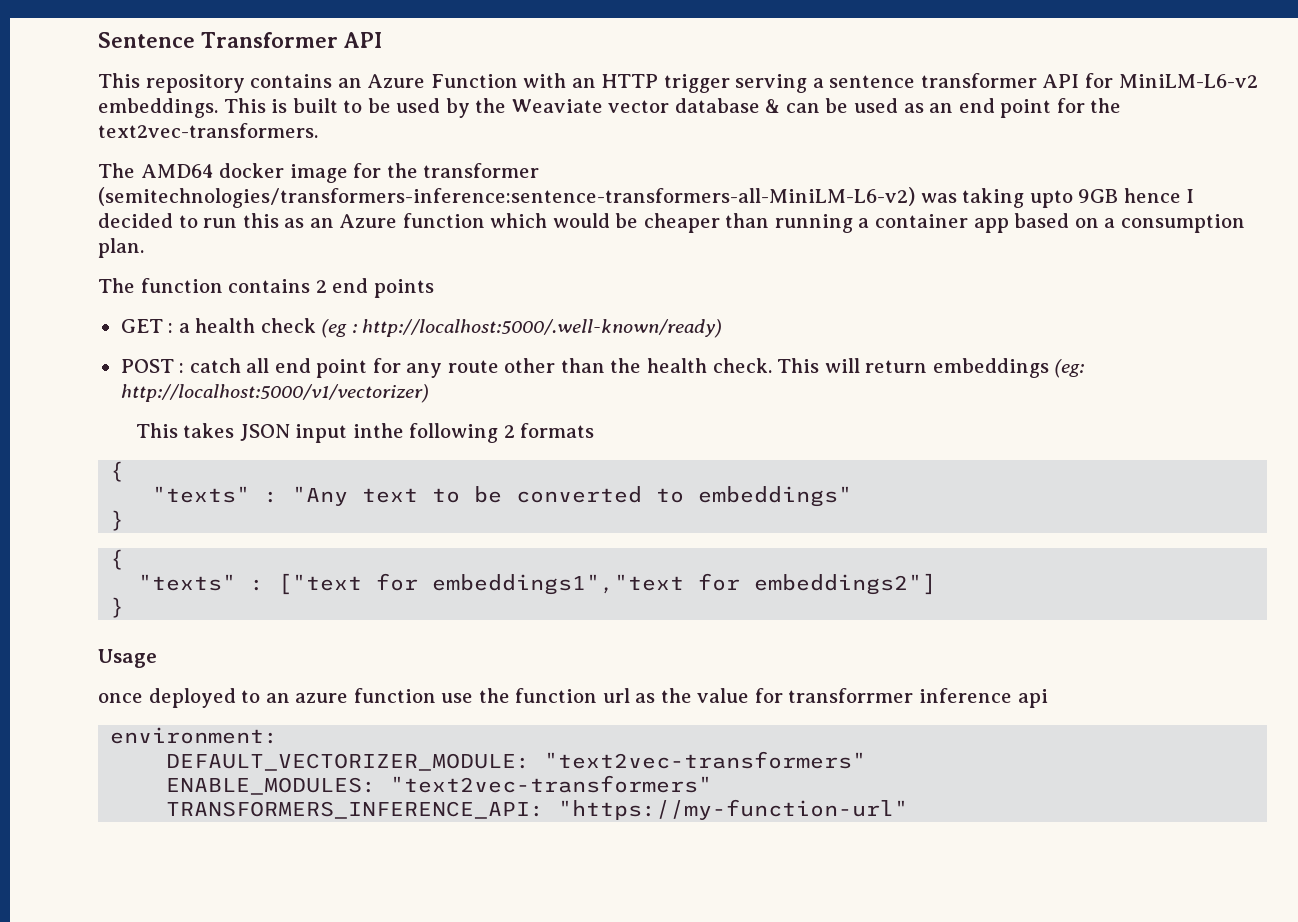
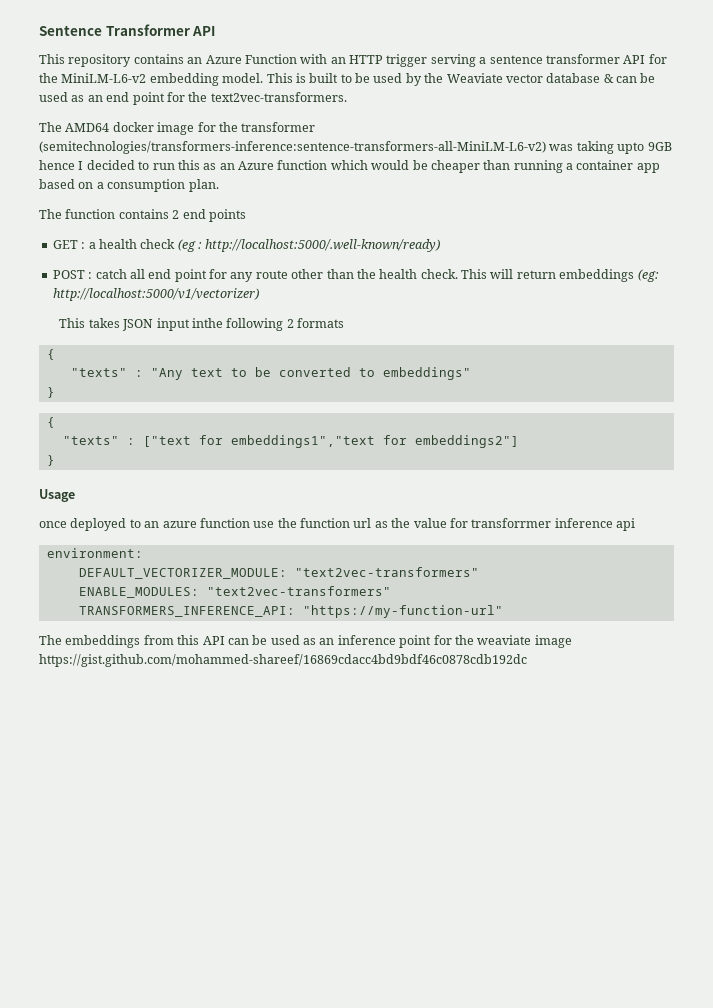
[1118,74,1258,88] [98,98,218,118] MiniLM-L6-v2 embeddings. -> [39,73,264,86] the MiniLM-L6-v2 embedding model.
(909, 809) none -> [39,635,572,648] [39,654,527,667] // The embeddings from this API can be used as an inference point for the weaviate image https://gist.github.com/mohammed-shareef/16869cdacc4bd9bdf46c0878cdb192dc

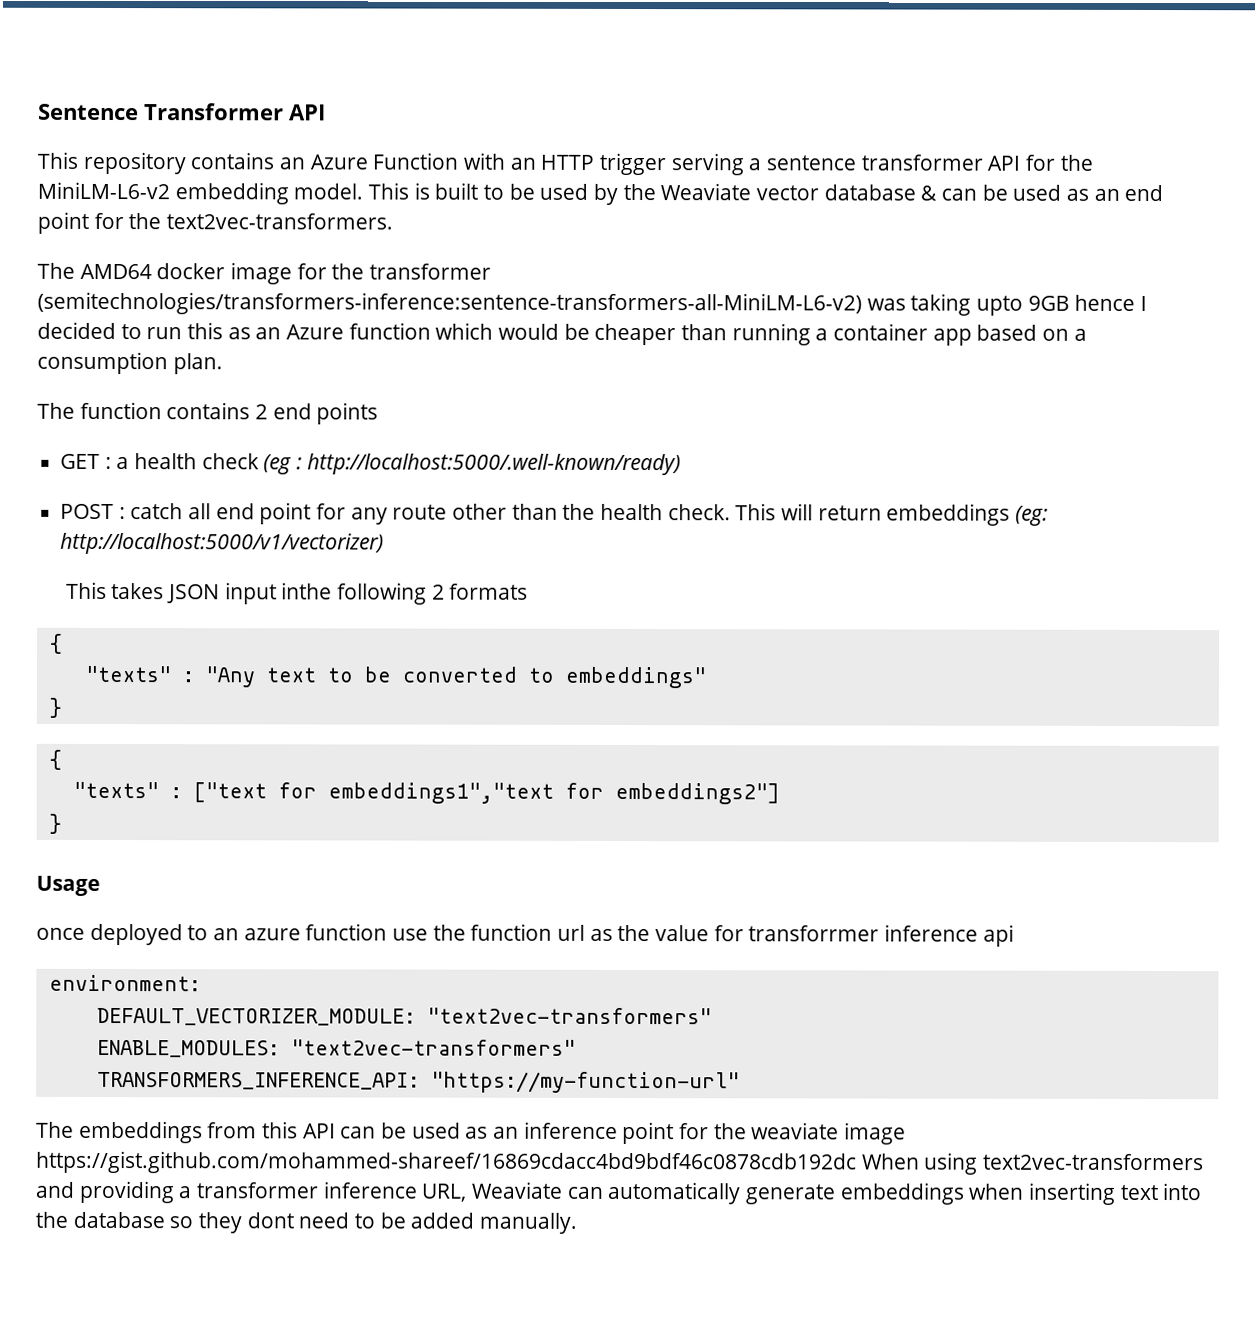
(527, 660) none -> [861,1152,1205,1175] [35,1180,1203,1205] [35,1211,578,1234] When using text2vec-transformers and providing a transformer inference URL, Weaviate can automatically generate embeddings when inserting text into the database so they dont need to be added manually.

